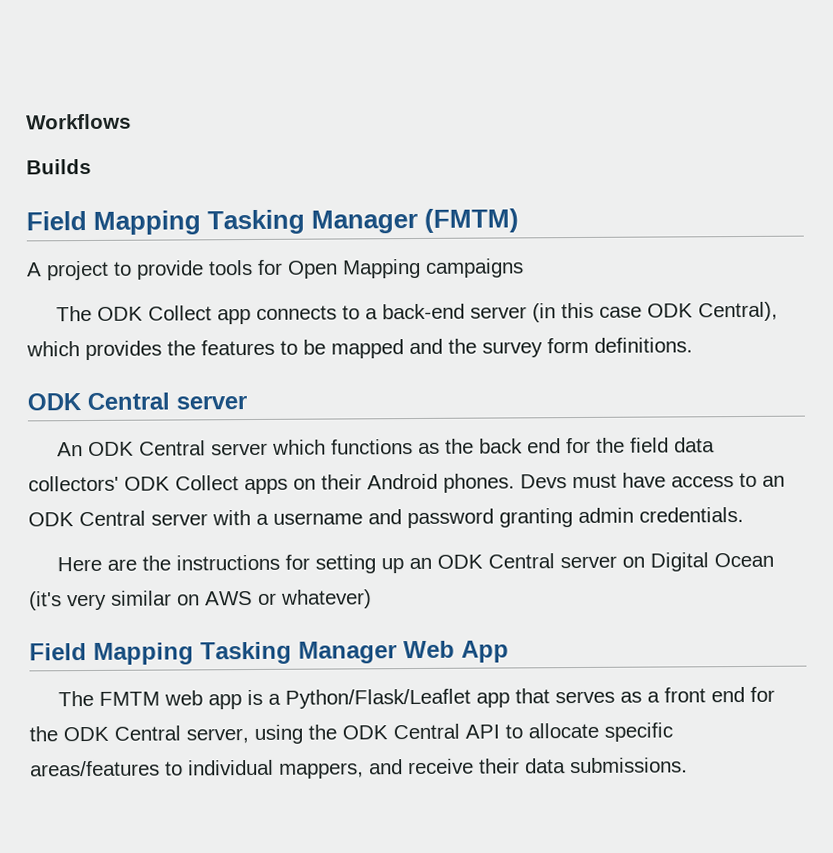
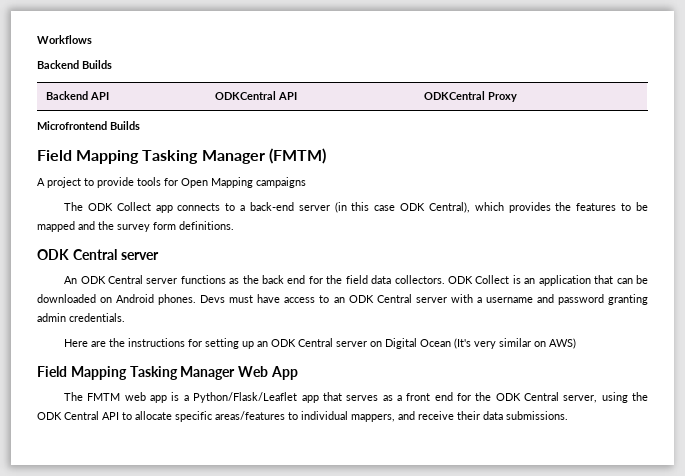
(131, 121) none -> [37,60,112,69] [45,91,109,100] [214,91,297,100] [423,91,517,102] [37,121,107,130] Backend Builds // Backend API | ODKCentral API | ODKCentral Proxy // Microfrontend
[272,439,327,455] which -> (178, 281) none
[28,474,362,495] collectors' ODK Collect apps on their -> [394,275,648,286] [37,294,113,303] collectors. ODK Collect is an application that can be downloaded on
[28,591,62,611] (it's -> [454,338,472,349] (It's
[205,589,372,609] AWS or whatever) -> [549,338,577,349] AWS)

